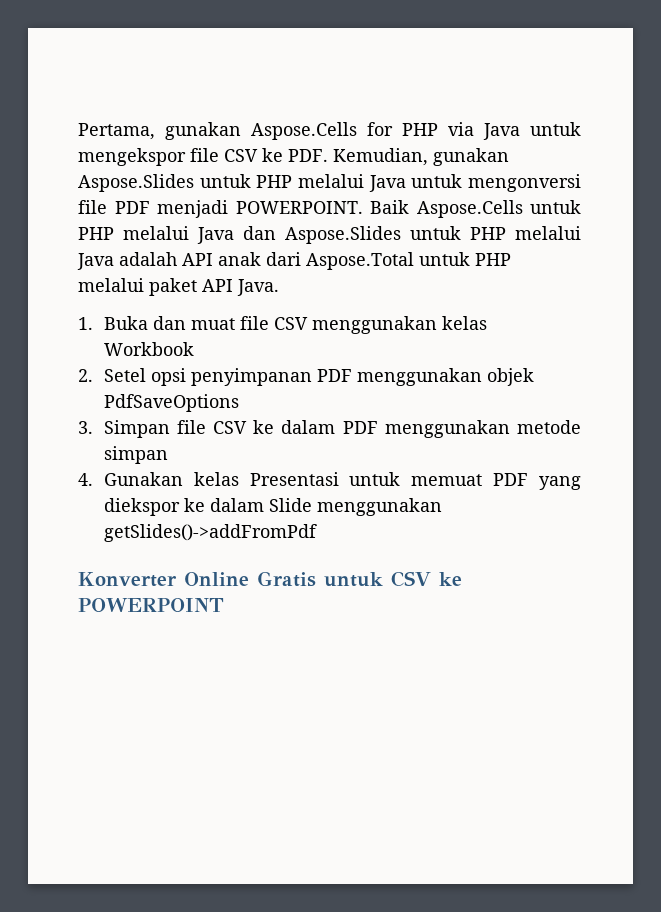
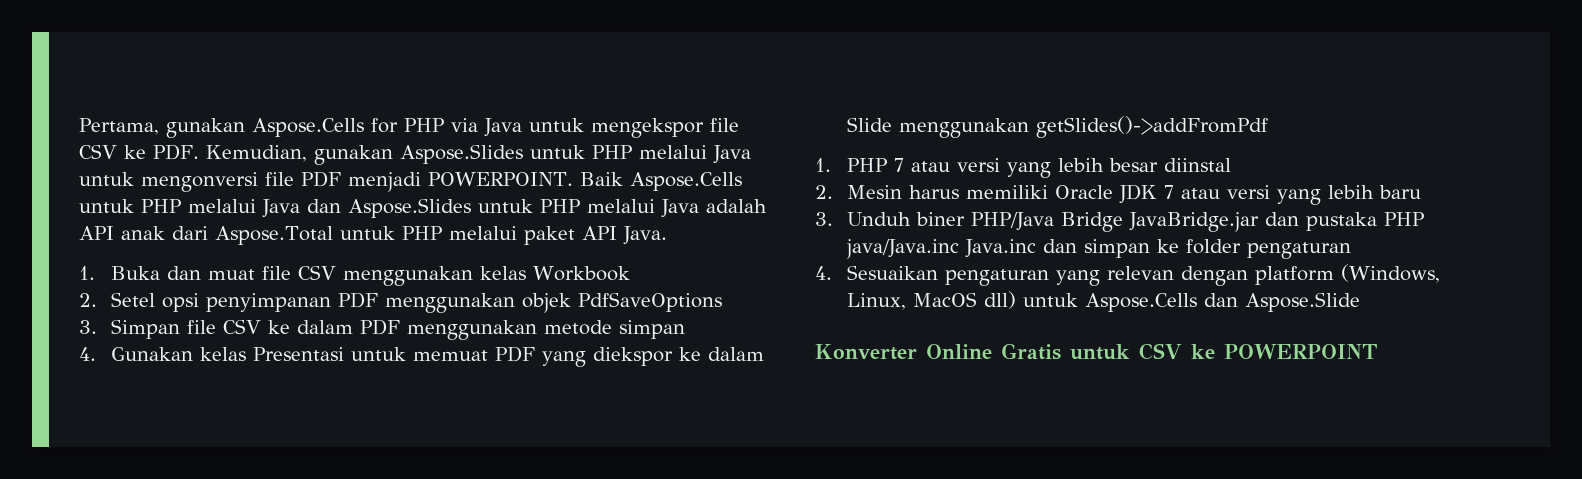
(317, 533) none -> [815,158,1232,178] [815,184,1422,205] [815,212,1425,232] [846,239,1352,259] [815,264,1441,286] [847,291,1361,312] // 1. PHP 7 atau versi yang lebih besar diinstal // 2. Mesin harus memiliki Oracle JDK 7 atau versi yang lebih baru // 3. Unduh biner PHP/Java Bridge JavaBridge.jar dan pustaka PHP java/Java.inc Java.inc dan simpan ke folder pengaturan // 4. Sesuaikan pengaturan yang relevan dengan platform (Windows, Linux, MacOS dll) untuk Aspose.Cells dan Aspose.Slide

